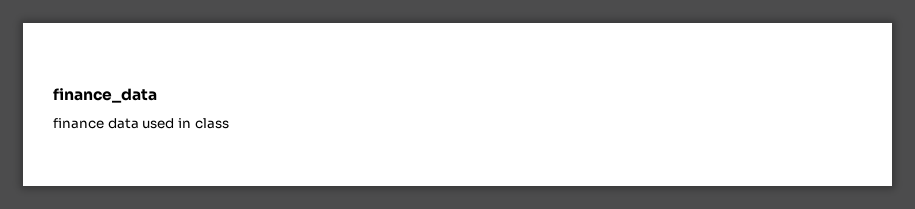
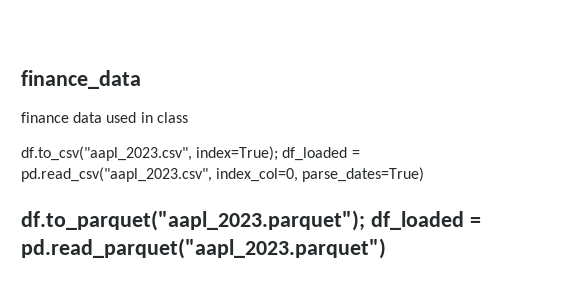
(229, 123) none -> [21,146,360,161] [21,167,425,182] [21,210,481,231] [21,238,386,259] // df.to_csv("aapl_2023.csv", index=True); df_loaded = pd.read_csv("aapl_2023.csv", index_col=0, parse_dates=True) // df.to_parquet("aapl_2023.parquet"); df_loaded = pd.read_parquet("aapl_2023.parquet")

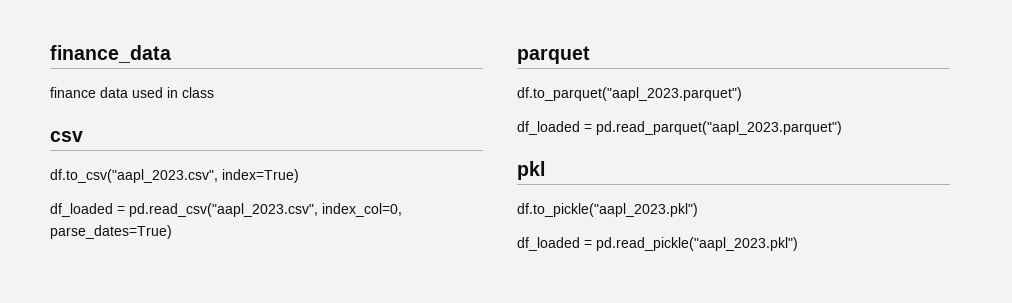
(188, 117) none -> [50,131,83,142] // csv
[196,146,279,161] index=True); -> [222,169,299,183] index=True) //
[21,210,365,231] df.to_parquet("aapl_2023.parquet"); -> [517,46,590,64] [517,87,742,101] parquet // df.to_parquet("aapl_2023.parquet") //
(386, 248) none -> [517,161,545,180] [517,203,698,217] [517,237,798,251] // pkl // df.to_pickle("aapl_2023.pkl") // df_loaded = pd.read_pickle("aapl_2023.pkl")

